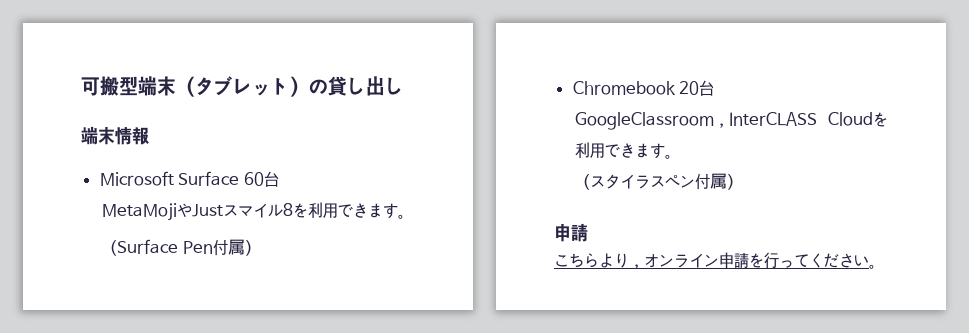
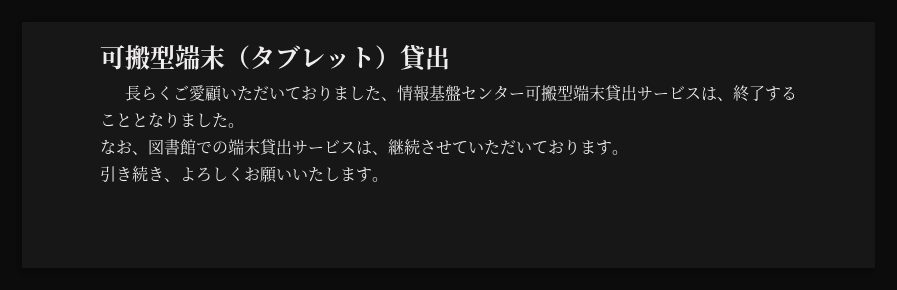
[309,76,404,96] [81,126,149,145] [99,171,279,187] [102,202,407,221] [102,239,260,256] [572,80,715,96] [575,112,888,130] [575,142,674,159] [575,173,743,190] [554,223,588,242] [554,252,869,269] の貸し出し // 端末情報 // Microsoft Surface 60台 // MetaMojiやJustスマイル8を利用できます。 // （Surface Pen付属） // Chromebook 20台 // GoogleClassroom，InterCLASS Cloudを利用できます。 // （スタイラスペン付属） // 申請 // こちらより，オンライン申請を行ってください -> [400,44,450,72] [124,85,797,102] [100,112,244,128] [100,139,628,156] [100,166,372,183] 貸出 // 長らくご愛顧いただいておりました、情報基盤センター可搬型端末貸出サービスは、終了することとなりました。 // なお、図書館での端末貸出サービスは、継続させていただいております。 // 引き続き、よろしくお願いいたします

